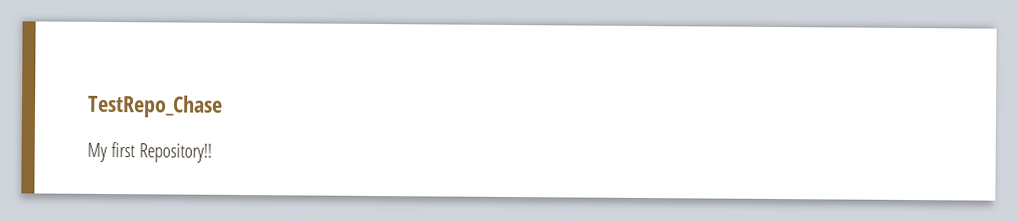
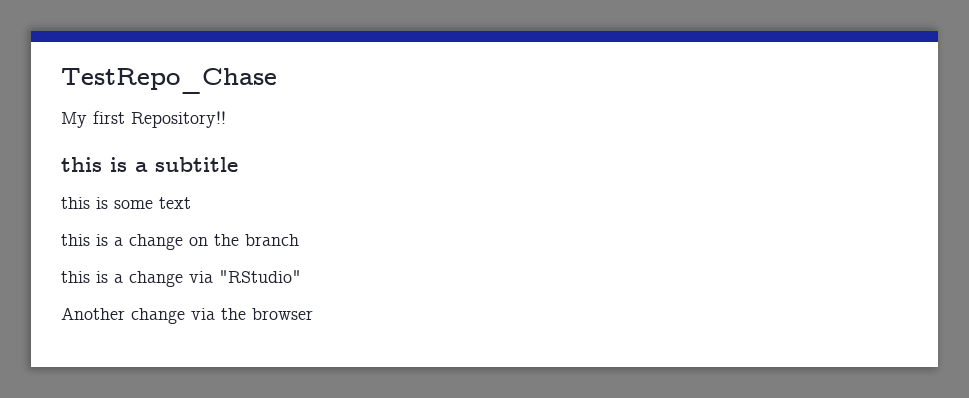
(212, 153) none -> [61,157,238,172] [61,197,191,209] [61,234,299,250] [61,270,301,287] [61,307,313,324] // this is a subtitle // this is some text // this is a change on the branch // this is a change via "RStudio" // Another change via the browser

